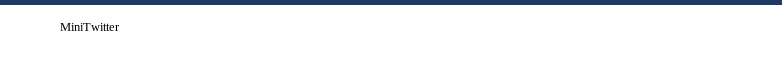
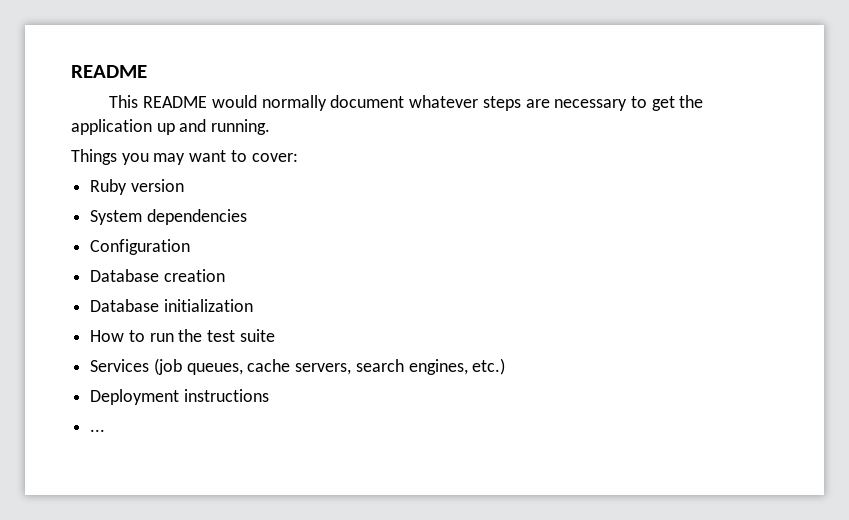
[60,23,120,31] MiniTwitter -> [71,65,147,78] [109,95,704,111] [71,119,271,135] [71,149,298,165] [90,179,184,195] [90,209,247,225] [90,239,191,255] [90,269,225,282] [90,299,253,312] [90,329,275,342] [90,358,506,375] [90,389,269,405] [90,429,106,432] README // This README would normally document whatever steps are necessary to get the application up and running. // Things you may want to cover: // Ruby version // System dependencies // Configuration // Database creation // Database initialization // How to run the test suite // Services (job queues, cache servers, search engines, etc.) // Deployment instructions // ...

